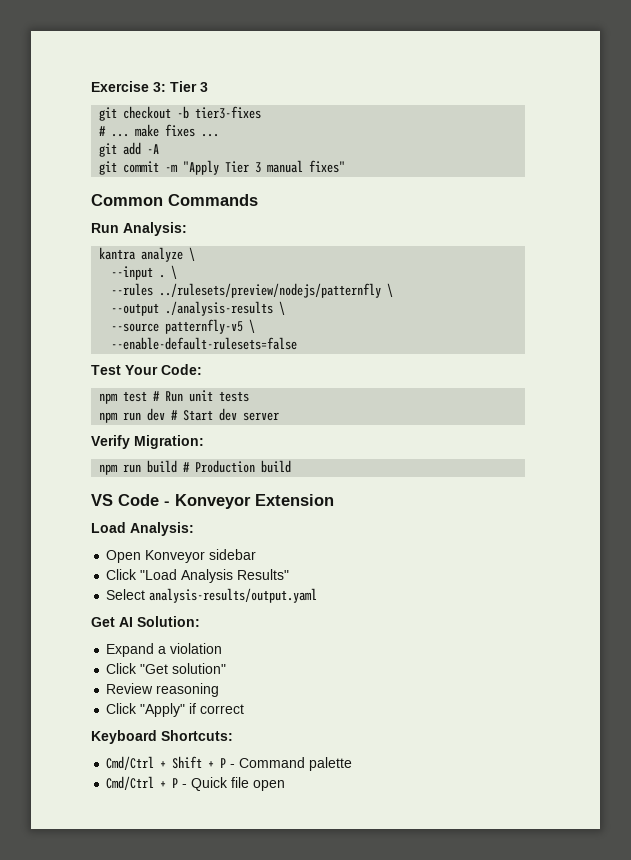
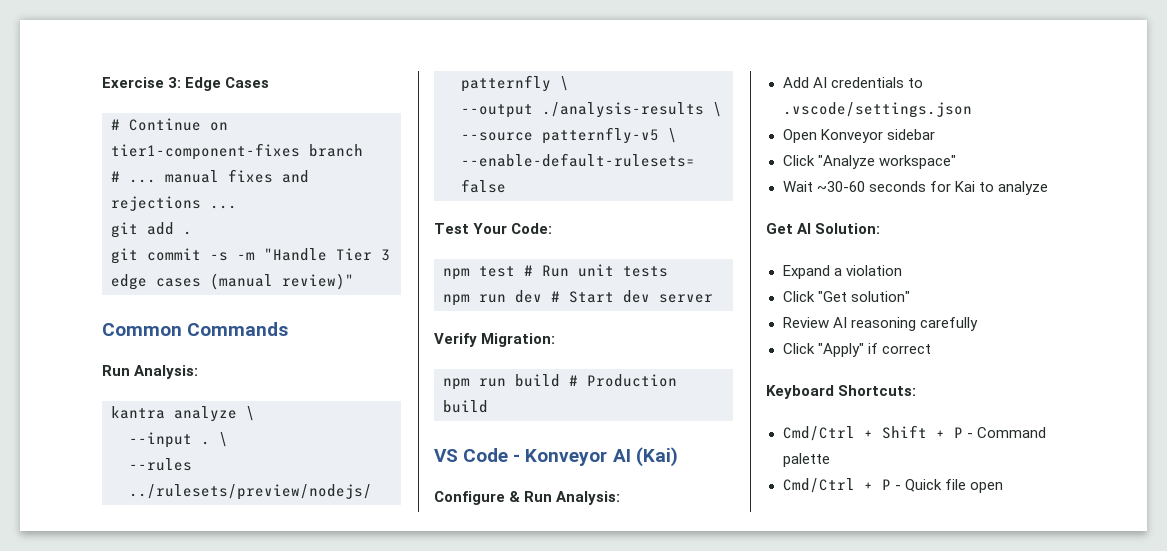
[170,81,208,92] [99,106,262,121] [99,124,196,137] Tier 3 // git checkout -b tier3-fixes // # ... make fixes -> [185,77,270,91] [111,118,228,131] [111,143,363,160] [111,169,309,183] [111,196,201,211] Edge Cases // # Continue on tier1-component-fixes branch // # ... manual fixes and rejections
[147,144,160,154] -A -> [183,231,192,235] .
[165,160,346,175] -m "Apply Tier 3 manual fixes" -> [210,248,390,261] [111,273,354,290] -s -m "Handle Tier 3 edge cases (manual review)"
[255,494,334,506] [91,522,194,536] [106,549,257,563] [106,569,290,583] [106,588,318,603] Extension // Load Analysis: // Open Konveyor sidebar // Click "Load Analysis Results" // Select analysis-results/output.yaml -> [612,447,678,467] [434,491,621,505] [782,77,923,88] [782,102,972,118] [782,129,935,143] [782,155,956,169] [782,181,1048,195] AI (Kai) // Configure & Run Analysis: // Add AI credentials to .vscode/settings.json // Open Konveyor sidebar // Click "Analyze workspace" // Wait ~30-60 seconds for Kai to analyze
(154, 688) none -> [832,317,847,328] AI
(220, 690) none -> [919,317,978,331] carefully

